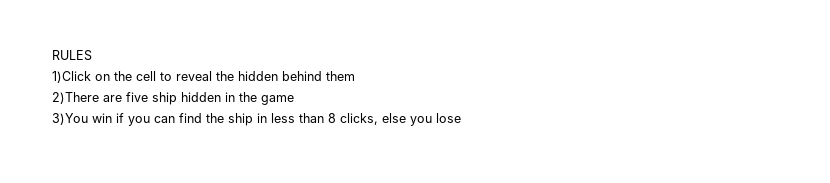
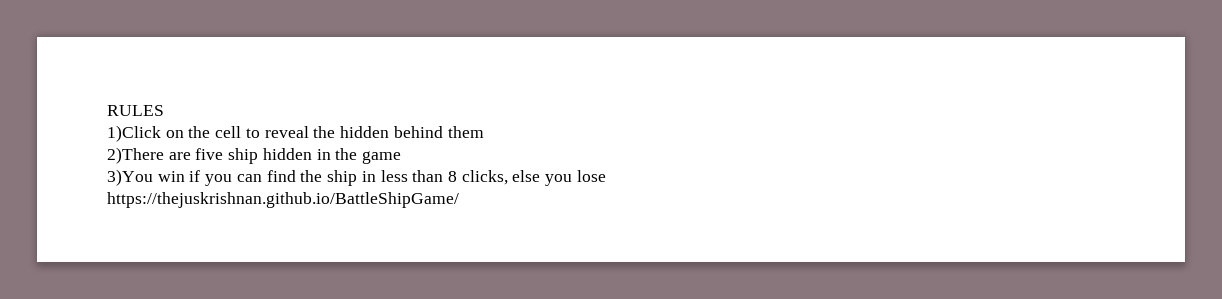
(461, 118) none -> [107,192,459,208] // https://thejuskrishnan.github.io/BattleShipGame/

